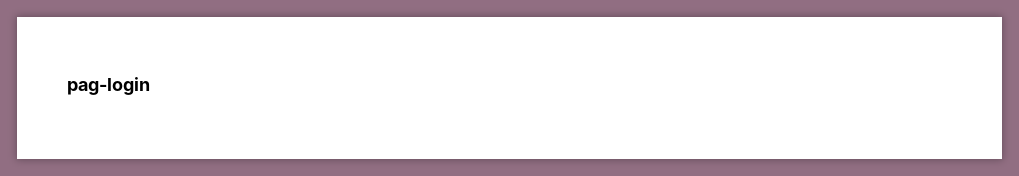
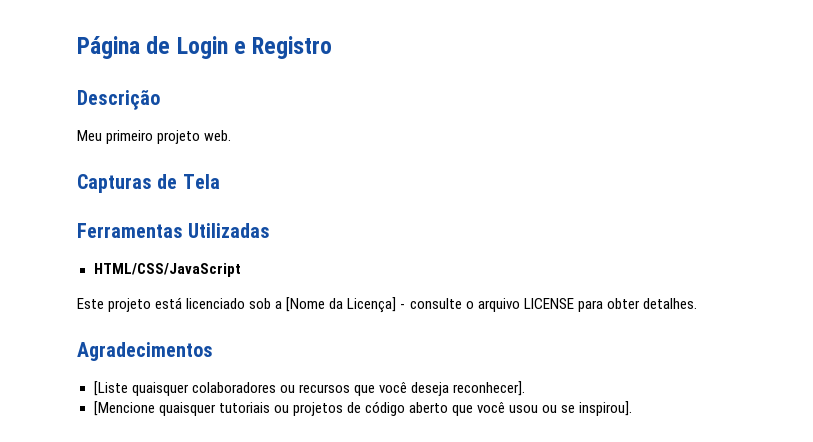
[67,77,150,95] pag-login -> [77,36,333,59] [77,90,160,110] [77,130,232,144] [77,174,220,193] [77,223,271,238] [93,263,241,277] [77,297,697,313] [77,342,213,361] [93,381,525,396] [93,401,633,416] Página de Login e Registro // Descrição // Meu primeiro projeto web. // Capturas de Tela // Ferramentas Utilizadas // HTML/CSS/JavaScript // Este projeto está licenciado sob a [Nome da Licença] - consulte o arquivo LICENSE para obter detalhes. // Agradecimentos // [Liste quaisquer colaboradores ou recursos que você deseja reconhecer]. // [Mencione quaisquer tutoriais ou projetos de código aberto que você usou ou se inspirou].

